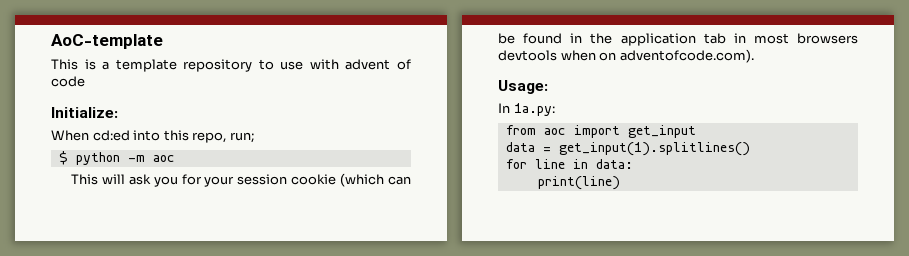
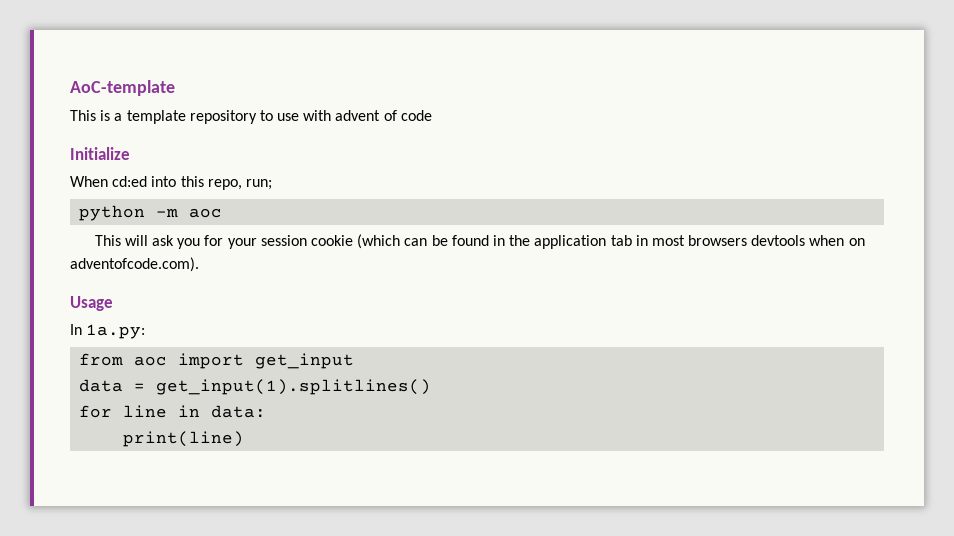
[51,107,118,118] Initialize: -> [70,147,130,160] Initialize
[58,151,68,165] $ -> (272, 184) none
[498,80,548,94] Usage: -> [70,296,113,311] Usage

